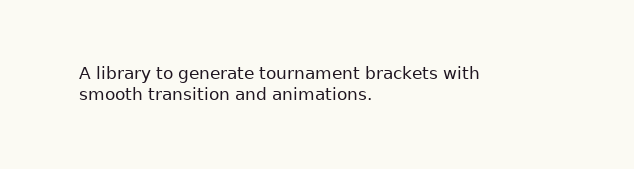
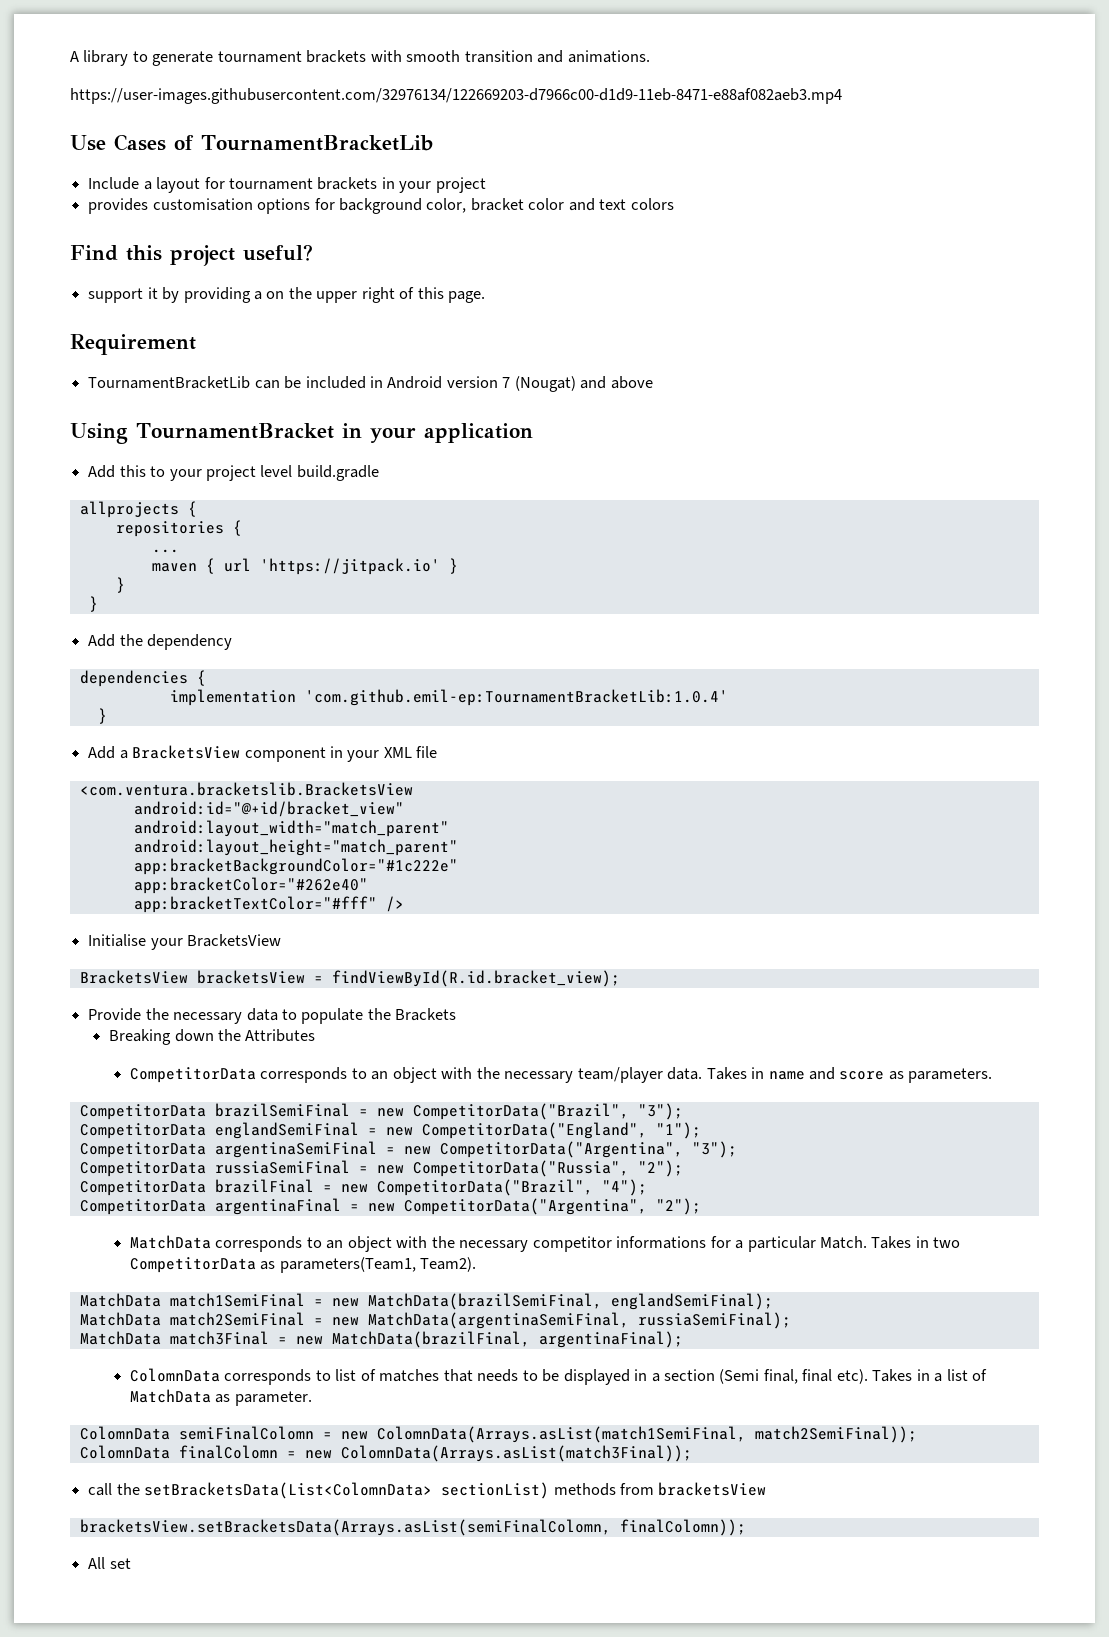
(372, 93) none -> [70,88,842,104] [70,134,433,151] [88,177,486,193] [88,198,674,214] [70,244,313,266] [88,287,486,303] [70,334,196,355] [88,376,653,392] [70,423,533,444] [88,465,379,481] [79,501,197,518] [115,520,242,537] [151,549,179,553] [151,558,458,575] [115,577,125,593] [88,596,98,612] [88,634,233,650] [79,670,206,687] [169,689,728,706] [97,708,107,724] [88,745,438,762] [79,782,413,796] [133,801,404,817] [133,820,449,837] [133,839,458,856] [133,858,458,875] [133,877,368,894] [133,896,404,913] [88,934,282,950] [79,970,620,987] [88,1008,457,1024] [109,1029,316,1045] [130,1067,993,1083] [79,1103,683,1120] [79,1122,701,1139] [79,1141,737,1158] [79,1160,683,1177] [79,1179,647,1196] [79,1198,701,1215] [130,1235,961,1252] [130,1257,477,1273] [79,1293,773,1310] [79,1312,791,1329] [79,1331,683,1348] [130,1368,988,1385] [130,1389,312,1406] [79,1426,917,1443] [79,1445,692,1462] [88,1482,767,1499] [79,1519,746,1536] [88,1557,131,1569] // https://user-images.githubusercontent.com/32976134/122669203-d7966c00-d1d9-11eb-8471-e88af082aeb3.mp4 // Use Cases of TournamentBracketLib // Include a layout for tournament brackets in your project // provides customisation options for background color, bracket color and text colors // Find this project useful? // support it by providing a on the upper right of this page. // Requirement // TournamentBracketLib can be included in Android version 7 (Nougat) and above // Using TournamentBracket in your application // Add this to your project level build.gradle // allprojects { // repositories { // ... // maven { url 'https://jitpack.io' } // } // } // Add the dependency // dependencies { // implementation 'com.github.emil-ep:TournamentBracketLib:1.0.4' // } // Add a BracketsView component in your XML file // <com.ventura.bracketslib.BracketsView // android:id="@+id/bracket_view" // android:layout_width="match_parent" // android:layout_height="match_parent" // app:bracketBackgroundColor="#1c222e" // app:bracketColor="#262e40" // app:bracketTextColor="#fff" /> // Initialise your BracketsView // BracketsView bracketsView = findViewById(R.id.bracket_view); // Provide the necessary data to populate the Brackets // Breaking down the Attributes // CompetitorData corresponds to an object with the necessary team/player data. Takes in name and score as parameters. // CompetitorData brazilSemiFinal = new CompetitorData("Brazil", "3"); // CompetitorData englandSemiFinal = new CompetitorData("England", "1"); // CompetitorData argentinaSemiFinal = new CompetitorData("Argentina", "3"); // CompetitorData russiaSemiFinal = new CompetitorData("Russia", "2"); // CompetitorData brazilFinal = new CompetitorData("Brazil", "4"); // CompetitorData argentinaFinal = new CompetitorData("Argentina", "2"); // MatchData corresponds to an object with the necessary competitor informations for a particular Match. Takes in two CompetitorData as parameters(Team1, Team2). // MatchData match1SemiFinal = new MatchData(brazilSemiFinal, englandSemiFinal); // MatchData match2SemiFinal = new MatchData(argentinaSemiFinal, russiaSemiFinal); // MatchData match3Final = new MatchData(brazilFinal, argentinaFinal); // ColomnData corresponds to list of matches that needs to be displayed in a section (Semi final, final etc). Takes in a list of MatchData as parameter. // ColomnData semiFinalColomn = new ColomnData(Arrays.asList(match1SemiFinal, match2SemiFinal)); // ColomnData finalColomn = new ColomnData(Arrays.asList(match3Final)); // call the setBracketsData(List<ColomnData> sectionList) methods from bracketsView // bracketsView.setBracketsData(Arrays.asList(semiFinalColomn, finalColomn)); // All set

